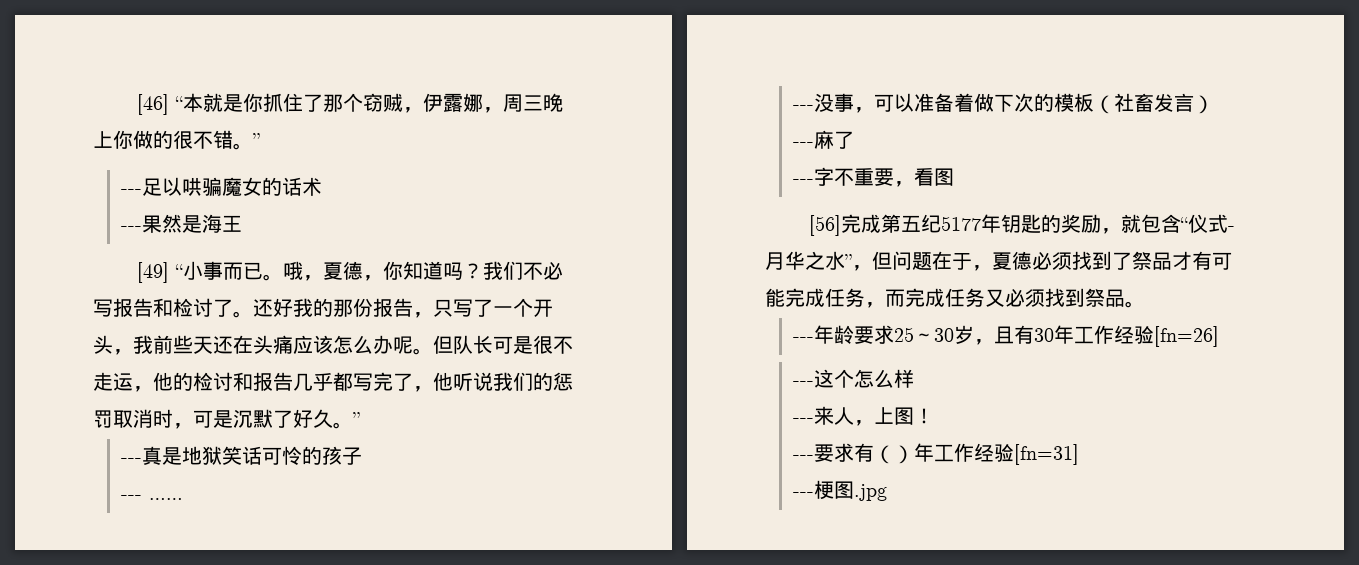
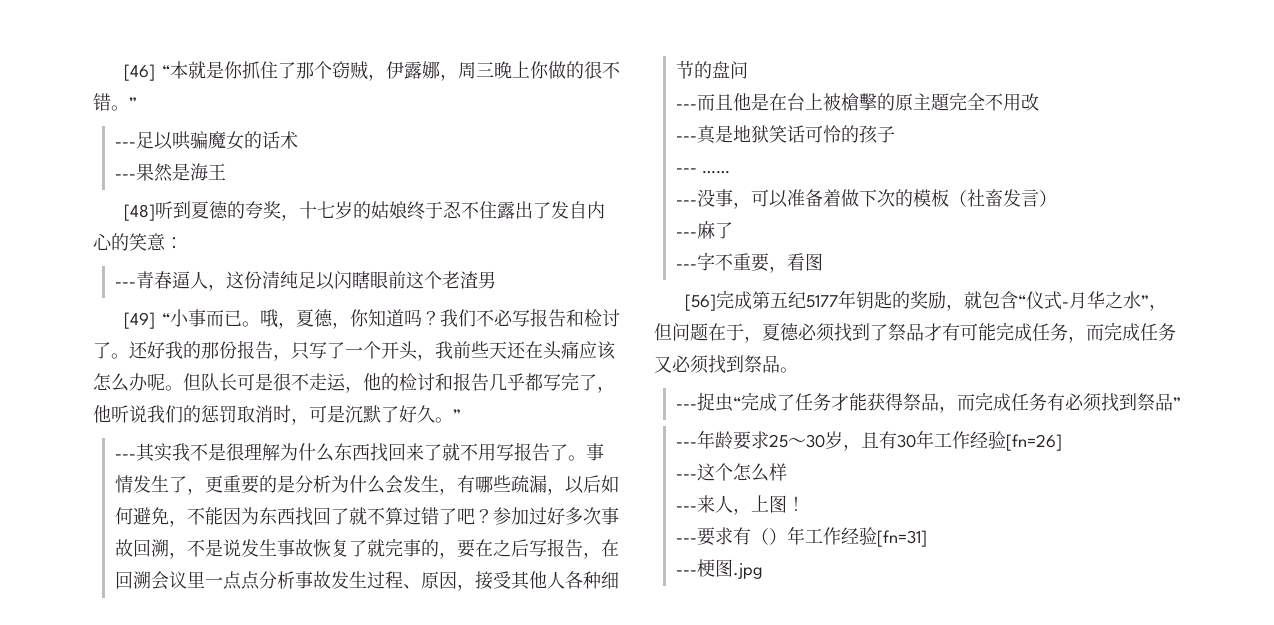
(242, 223) none -> [124,201,606,221] [93,233,183,251] [114,271,496,291] // [48]听到夏德的夸奖，十七岁的姑娘终于忍不住露出了发自内心的笑意： // ---青春逼人，这份清纯足以闪瞎眼前这个老渣男
(360, 419) none -> [114,442,604,462] [114,475,619,495] [114,507,619,527] [114,538,619,559] [114,571,619,591] [675,61,748,79] [675,92,1039,111] // ---其实我不是很理解为什么东西找回来了就不用写报告了。事情发生了，更重要的是分析为什么会发生，有哪些疏漏，以后如何避免，不能因为东西找回了就不算过错了吧？参加过好多次事故回溯，不是说发生事故恢复了就完事的，要在之后写报告，在回溯会议里一点点分析事故发生过程、原因，接受其他人各种细节的盘问 // ---而且他是在台上被槍擊的原主題完全不用改
(1145, 304) none -> [675,392,1181,413] // ---捉虫“完成了任务才能获得祭品，而完成任务有必须找到祭品”

